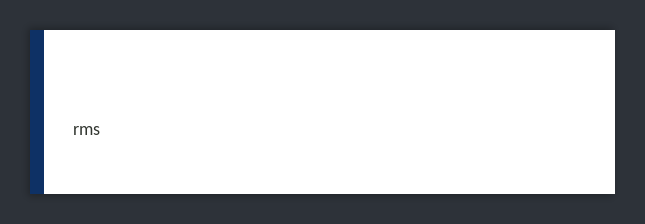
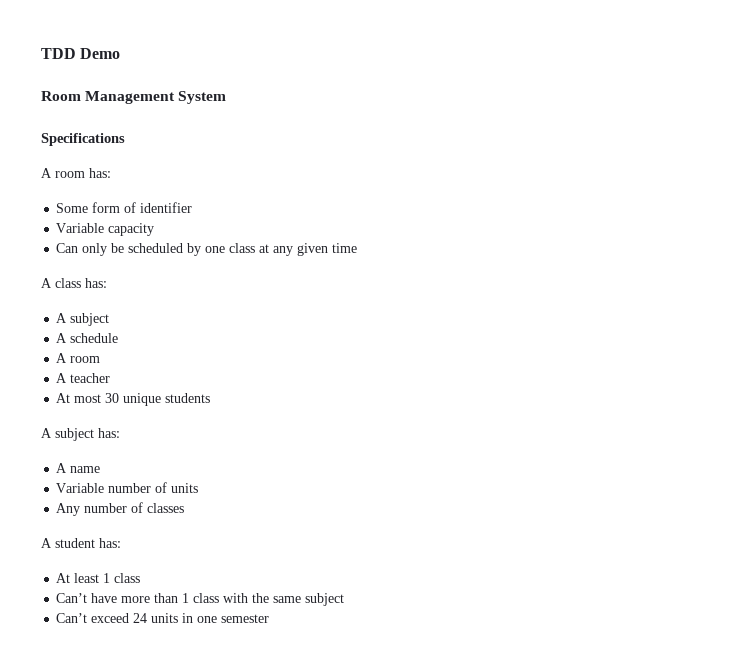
[73,126,100,135] rms -> [41,48,121,59] [41,91,227,104] [41,133,125,146] [41,168,111,178] [56,202,193,213] [56,223,155,236] [56,243,358,256] [41,278,107,288] [56,313,110,326] [56,333,119,343] [56,353,101,363] [56,373,111,383] [56,393,211,406] [41,428,120,441] [56,463,101,473] [56,482,199,493] [56,502,185,516] [41,538,121,548] [56,573,141,583] [56,593,345,606] [56,613,270,623] TDD Demo // Room Management System // Specifications // A room has: // Some form of identifier // Variable capacity // Can only be scheduled by one class at any given time // A class has: // A subject // A schedule // A room // A teacher // At most 30 unique students // A subject has: // A name // Variable number of units // Any number of classes // A student has: // At least 1 class // Can’t have more than 1 class with the same subject // Can’t exceed 24 units in one semester

